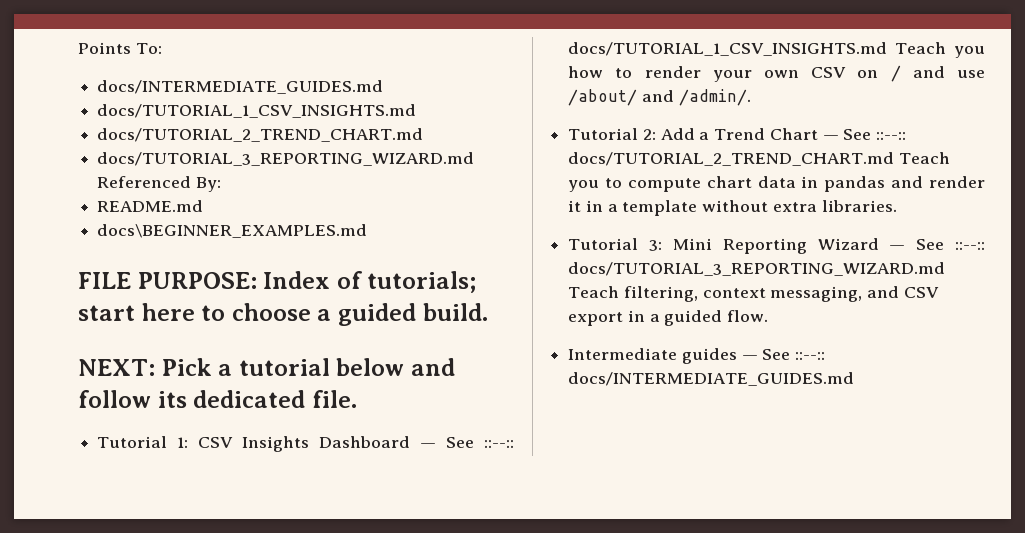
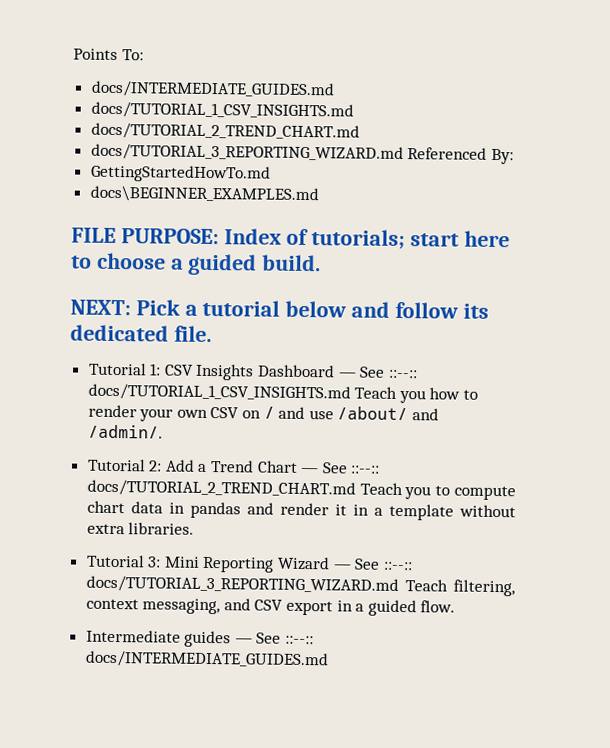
[97,200,204,212] README.md -> [90,164,271,183] GettingStartedHowTo.md

